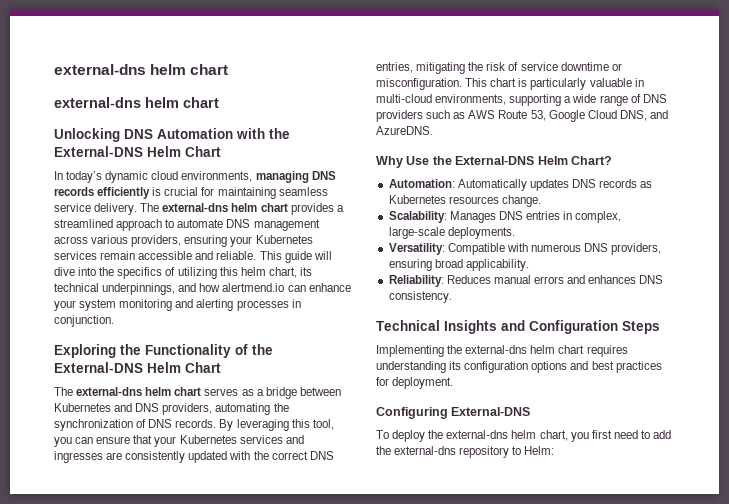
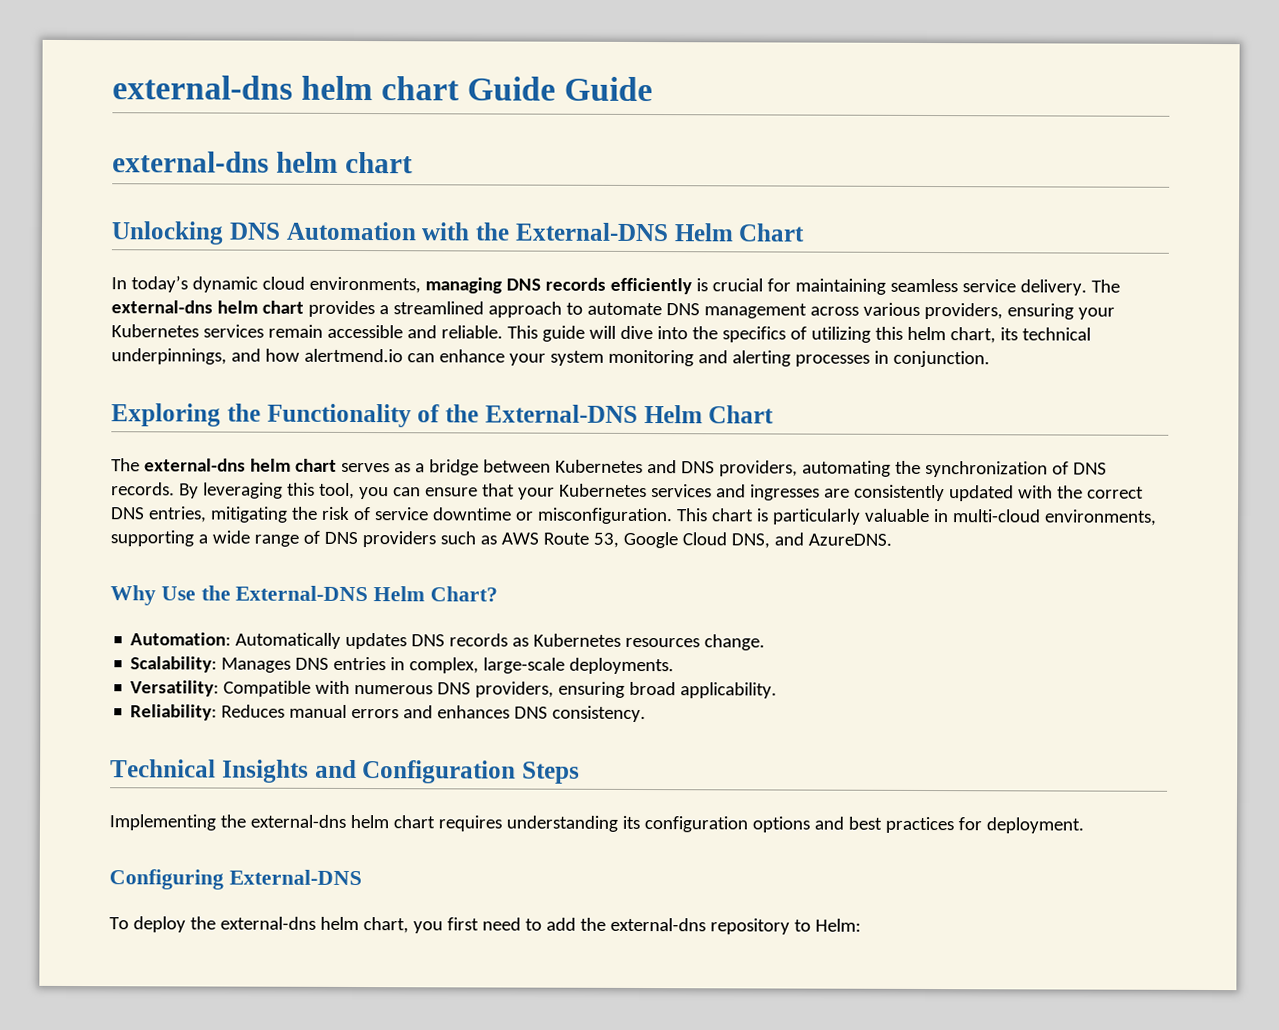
[54,64,229,75] external-dns helm chart -> [112,75,654,102] external-dns helm chart Guide Guide

